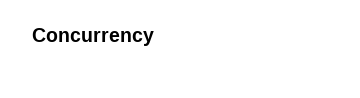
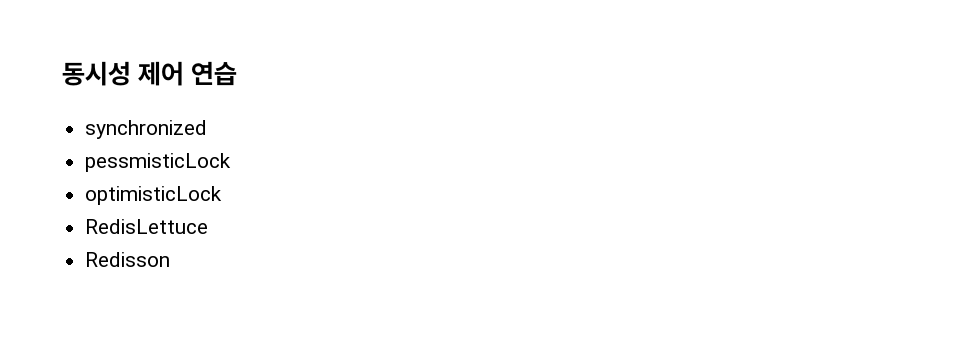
[32,28,154,46] Concurrency -> [62,61,238,86] [85,120,208,139] [85,153,232,172] [85,186,223,205] [85,219,209,234] [85,252,171,267] 동시성 제어 연습 // synchronized // pessmisticLock // optimisticLock // RedisLettuce // Redisson

